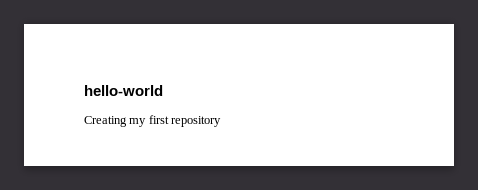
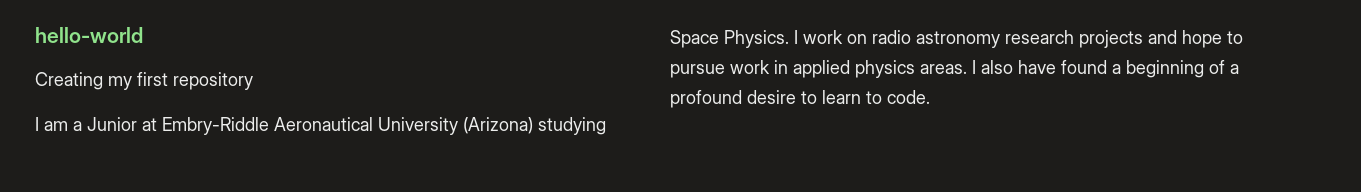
(222, 121) none -> [35,117,606,135] [670,30,1243,48] [670,60,1239,78] [670,90,930,108] // I am a Junior at Embry-Riddle Aeronautical University (Arizona) studying Space Physics. I work on radio astronomy research projects and hope to pursue work in applied physics areas. I also have found a beginning of a profound desire to learn to code.

